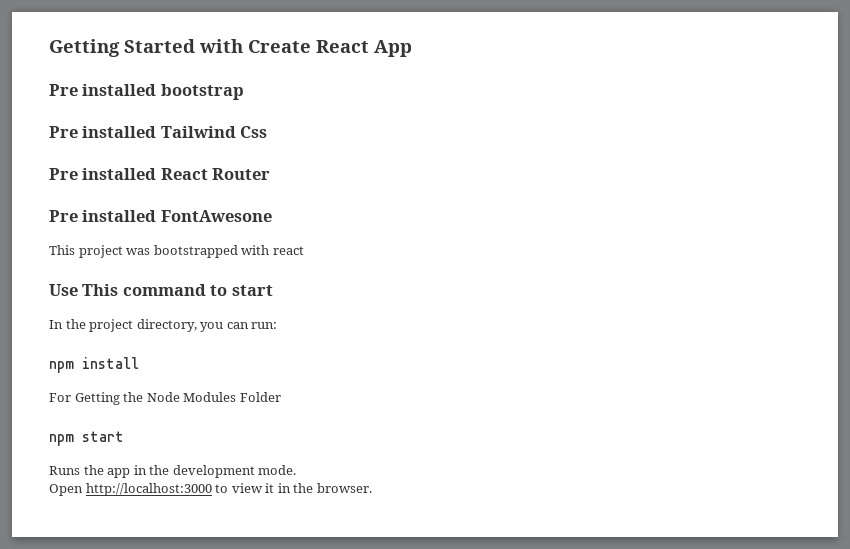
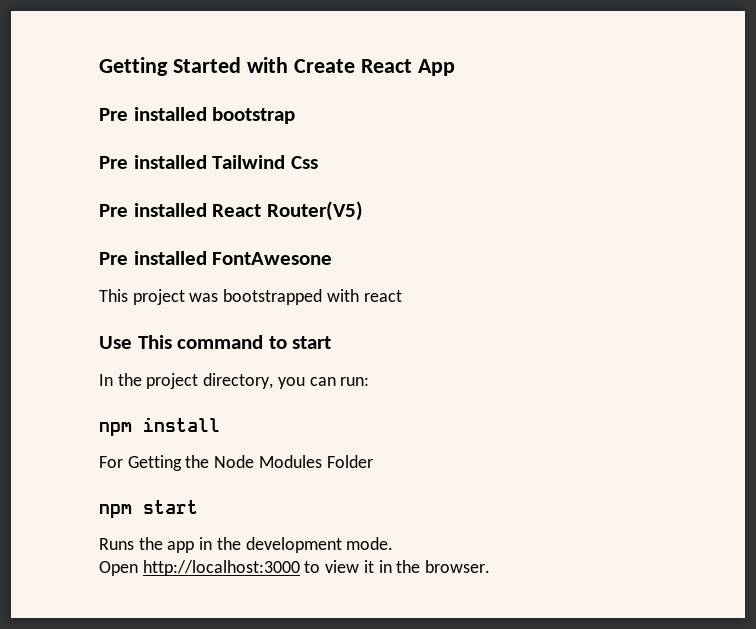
[212,168,271,180] Router -> [266,201,363,221] Router(V5)

